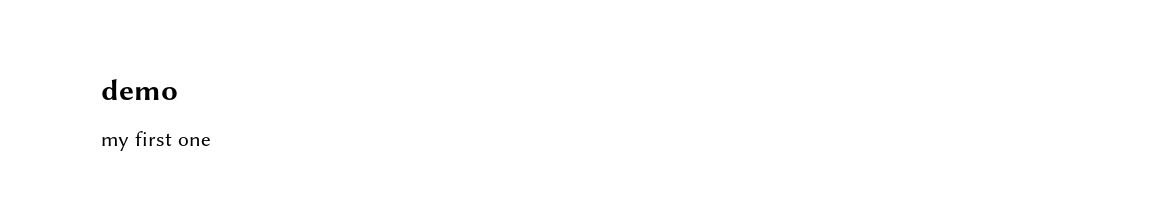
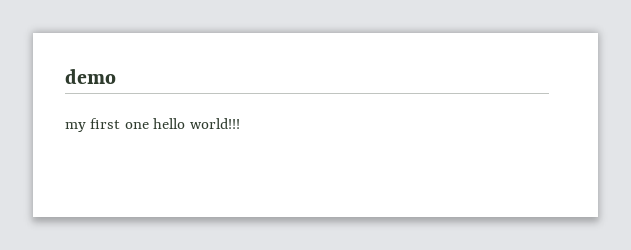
(211, 141) none -> [153,118,240,129] hello world!!!

